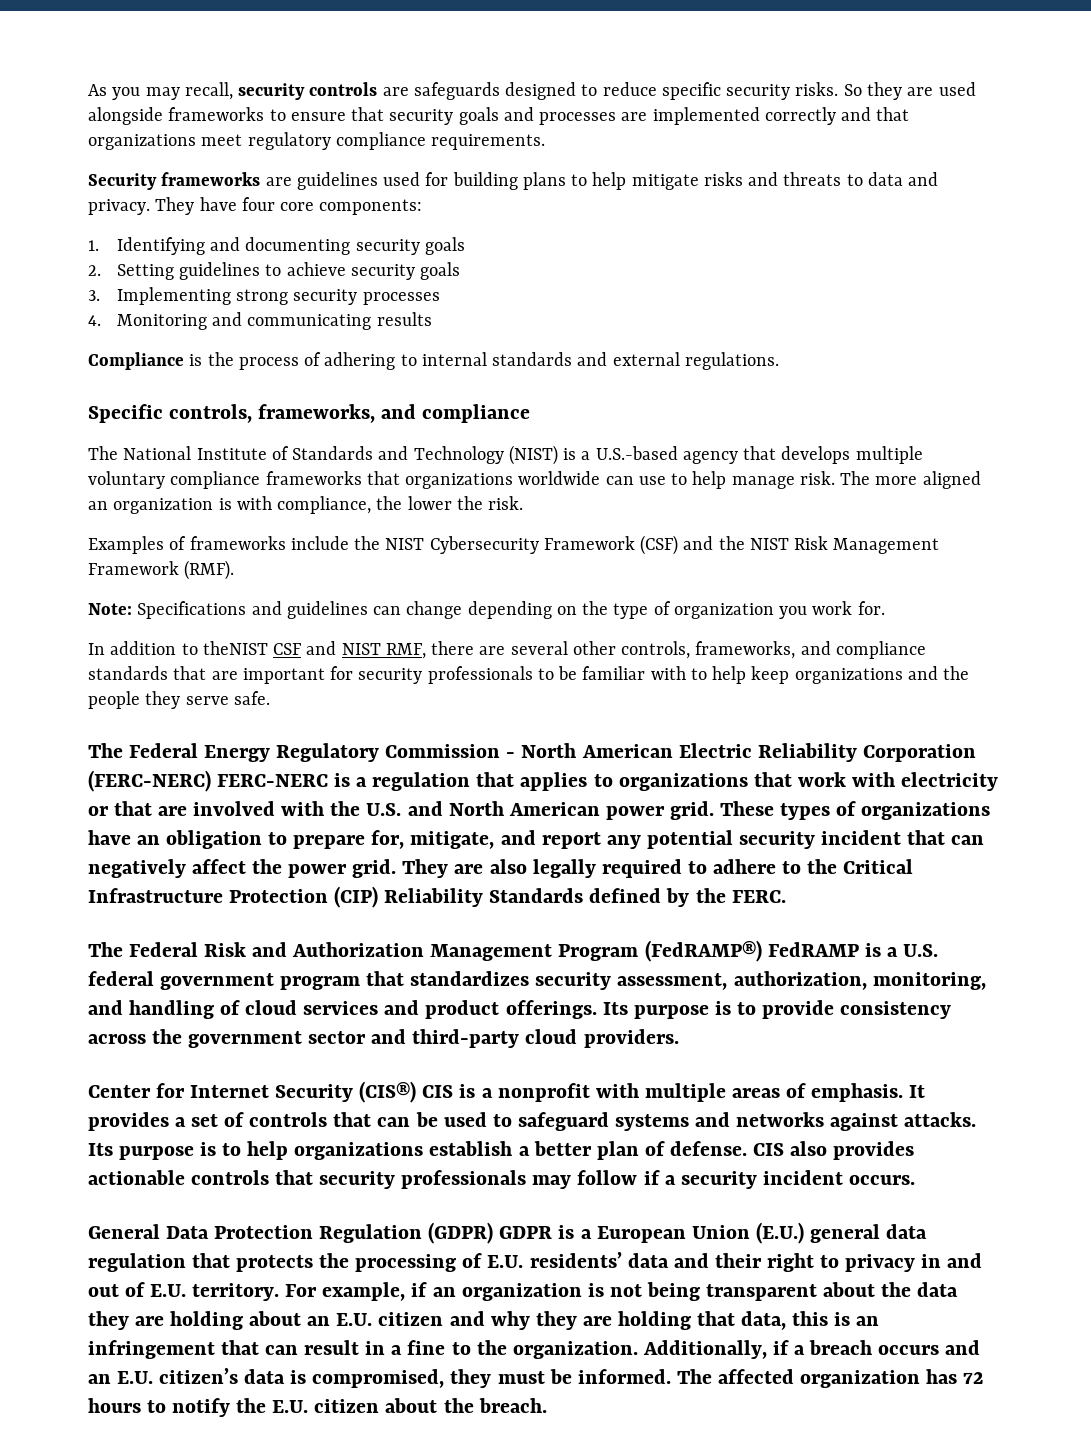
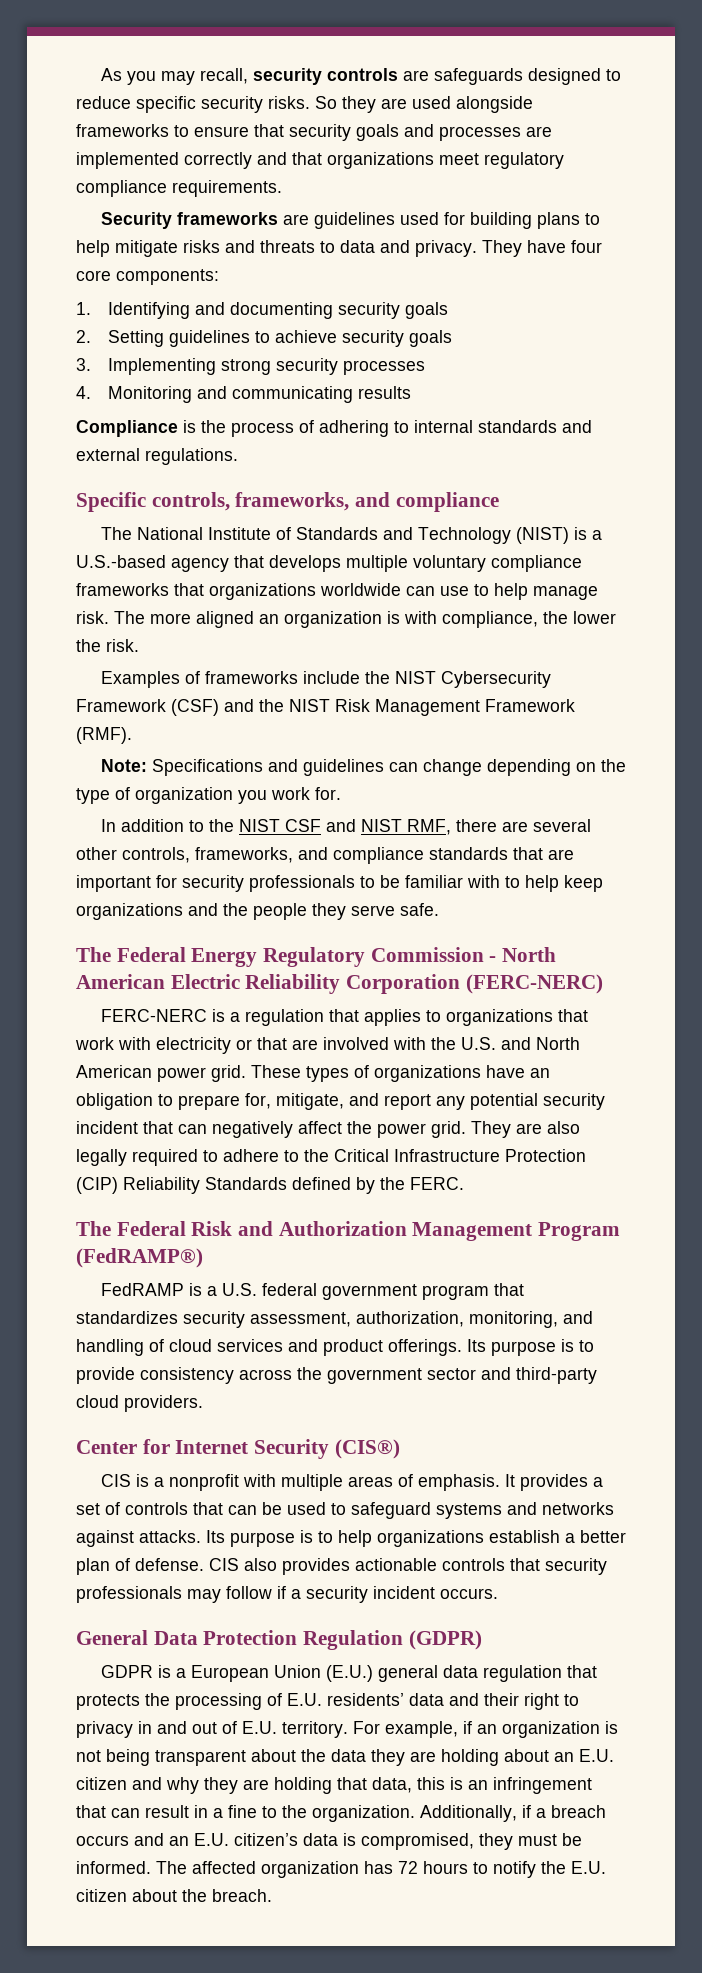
[202,641,268,655] theNIST -> [208,819,280,832] the NIST
(211, 781) none -> (603, 984) //
(762, 951) none -> (203, 1258) //
(417, 1092) none -> (400, 1449) //
(494, 1233) none -> (482, 1640) //

